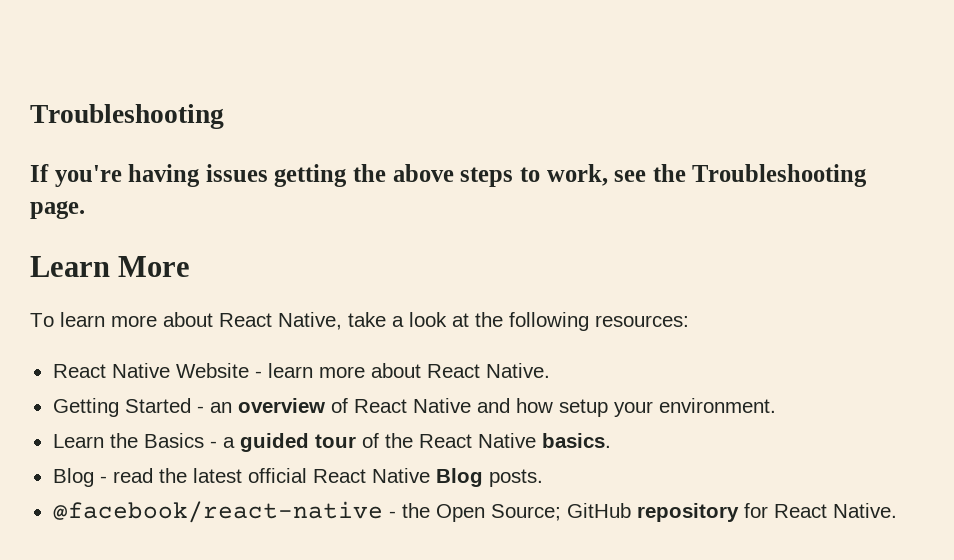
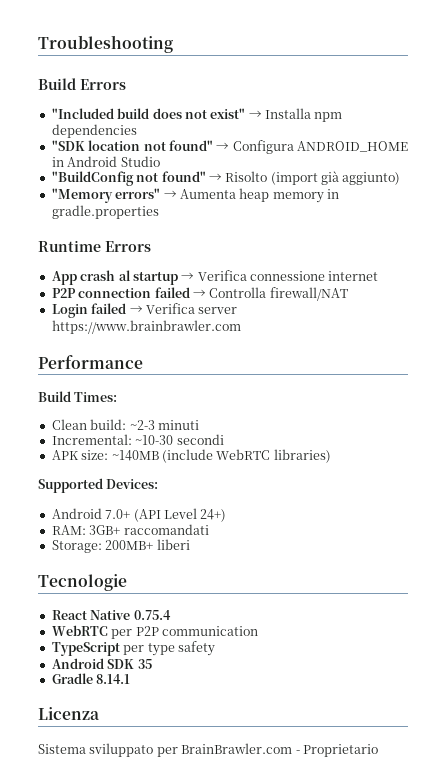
[30,164,868,187] [30,200,85,219] [30,256,191,277] [30,312,689,331] [52,363,550,378] [52,398,776,417] [52,433,611,452] [52,468,543,487] [52,501,897,523] If you're having issues getting the above steps to work, see the Troubleshooting page. // Learn More // To learn more about React Native, take a look at the following resources: // React Native Website - learn more about React Native. // Getting Started - an overview of React Native and how setup your environment. // Learn the Basics - a guided tour of the React Native basics. // Blog - read the latest official React Native Blog posts. // @facebook/react-native - the Open Source; GitHub repository for React Native. -> [38,78,126,90] [51,108,343,122] [51,124,137,138] [51,140,408,154] [51,156,160,167] [51,171,401,186] [51,188,339,203] [51,205,159,219] [38,240,151,252] [51,270,379,285] [51,287,348,301] [51,303,238,318] [51,320,241,334] [38,355,143,369] [38,391,118,402] [51,419,199,430] [51,434,224,445] [51,449,331,463] [38,478,159,493] [51,508,227,522] [51,524,209,535] [51,539,190,553] [38,574,127,591] [51,610,171,620] [51,625,258,639] [51,641,215,656] [51,658,152,669] [51,673,131,684] [38,707,100,720] [38,743,378,757] Build Errors // "Included build does not exist" → Installa npm dependencies // "SDK location not found" → Configura ANDROID_HOME in Android Studio // "BuildConfig not found" → Risolto (import già aggiunto) // "Memory errors" → Aumenta heap memory in gradle.properties // Runtime Errors // App crash al startup → Verifica connessione internet // P2P connection failed → Controlla firewall/NAT // Login failed → Verifica server https://www.brainbrawler.com // Performance // Build Times: // Clean build: ~2-3 minuti // Incremental: ~10-30 secondi // APK size: ~140MB (include WebRTC libraries) // Supported Devices: // Android 7.0+ (API Level 24+) // RAM: 3GB+ raccomandati // Storage: 200MB+ liberi // Tecnologie // React Native 0.75.4 // WebRTC per P2P communication // TypeScript per type safety // Android SDK 35 // Gradle 8.14.1 // Licenza // Sistema sviluppato per BrainBrawler.com - Proprietario

